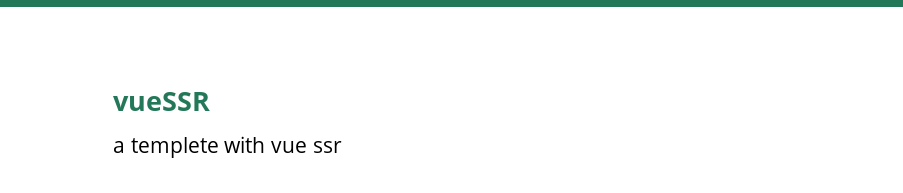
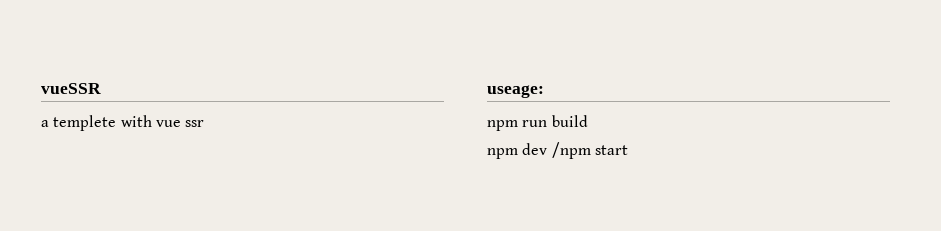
(342, 147) none -> [487,85,544,98] [487,115,588,131] [487,142,628,159] // useage: // npm run build // npm dev /npm start

